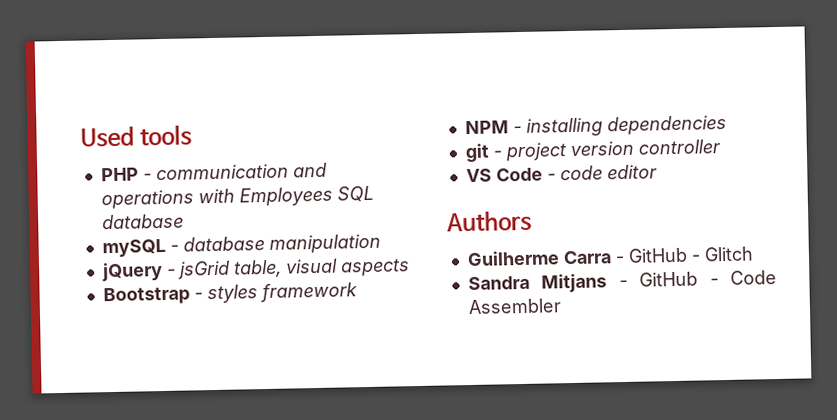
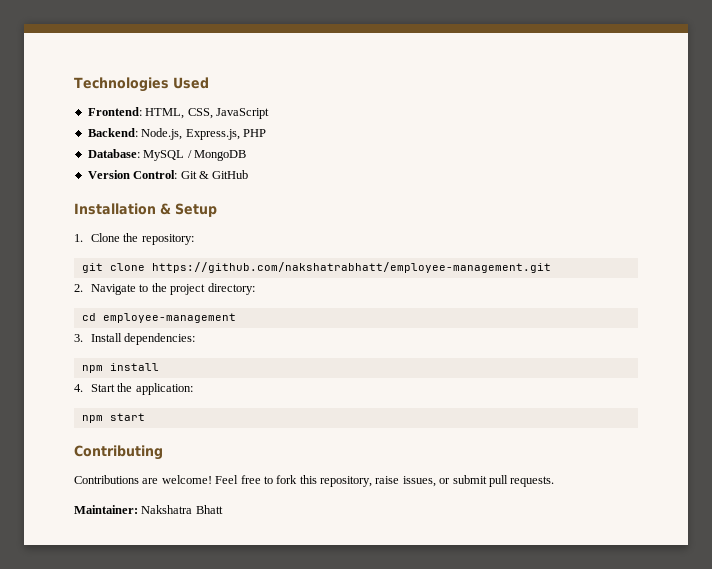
(80, 137) none -> [74,77,169,92] Technologies
[140,124,193,147] [100,162,327,182] [100,185,374,210] [101,213,184,230] [101,233,381,258] [100,258,410,282] [102,282,358,306] [464,114,727,137] [464,139,721,163] [465,164,658,183] [446,210,532,233] [466,246,754,267] [467,270,777,293] [467,298,562,315] tools // PHP - communication and operations with Employees SQL database // mySQL - database manipulation // jQuery - jsGrid table, visual aspects // Bootstrap - styles framework // NPM - installing dependencies // git - project version controller // VS Code - code editor // Authors // Guilherme Carra - GitHub - Glitch // Sandra Mitjans - GitHub - Code Assembler -> [87,107,269,119] [87,128,266,140] [87,149,246,161] [87,170,249,179] [74,203,217,217] [74,233,194,245] [81,262,551,273] [74,283,255,295] [81,313,236,323] [74,333,196,345] [81,363,159,373] [74,383,193,395] [81,413,145,423] [74,445,163,460] [74,475,555,487] [74,505,223,514] // Frontend: HTML, CSS, JavaScript // Backend: Node.js, Express.js, PHP // Database: MySQL / MongoDB // Version Control: Git & GitHub // Installation & Setup // 1. Clone the repository: // git clone https://github.com/nakshatrabhatt/employee-management.git // 2. Navigate to the project directory: // cd employee-management // 3. Install dependencies: // npm install // 4. Start the application: // npm start // Contributing // Contributions are welcome! Feel free to fork this repository, raise issues, or submit pull requests. // Maintainer: Nakshatra Bhatt

